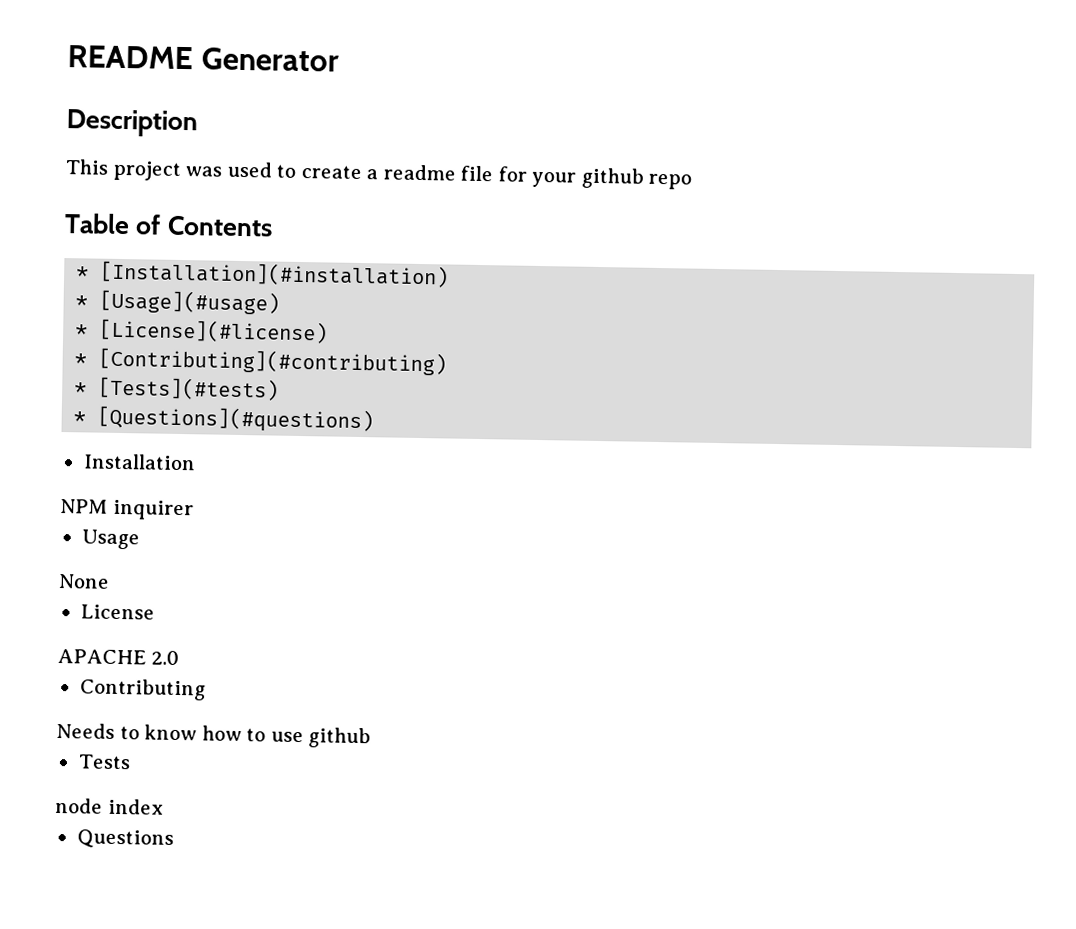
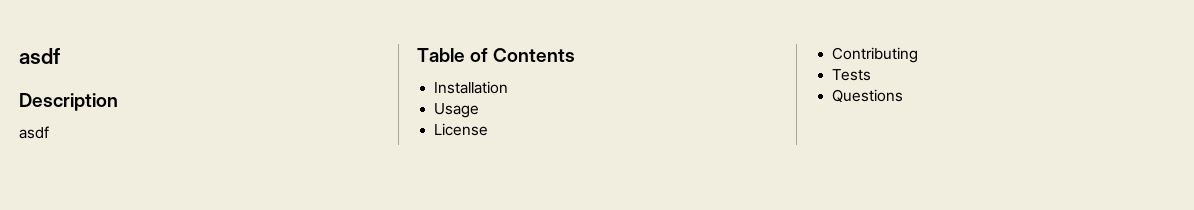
[67,45,339,72] README Generator -> [19,48,60,64] asdf
[65,159,693,190] [64,213,273,237] [76,260,450,288] [75,289,281,315] [75,318,329,344] [74,347,448,376] [74,376,280,401] [73,405,375,434] This project was used to create a readme file for your github repo // Table of Contents // * [Installation](#installation) // * [Usage](#usage) // * [License](#license) // * [Contributing](#contributing) // * [Tests](#tests) // * [Questions](#questions) -> [19,126,49,139] [417,48,576,62] asdf // Table of Contents
[60,499,194,521] // NPM inquirer -> (509, 87) none
[58,573,110,589] // None -> (480, 110) none
[57,648,179,666] // APACHE 2.0 -> (489, 129) none
[56,722,372,749] // Needs to know how to use github -> (919, 55) none
[55,797,164,815] // node index -> (872, 75) none

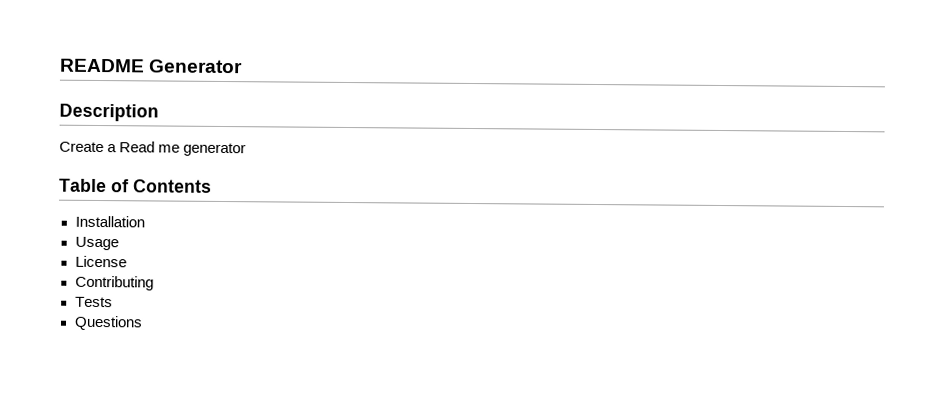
[19,48,60,64] asdf -> [60,58,244,74] README Generator
[19,126,49,139] asdf -> [59,141,247,157] Create a Read me generator

